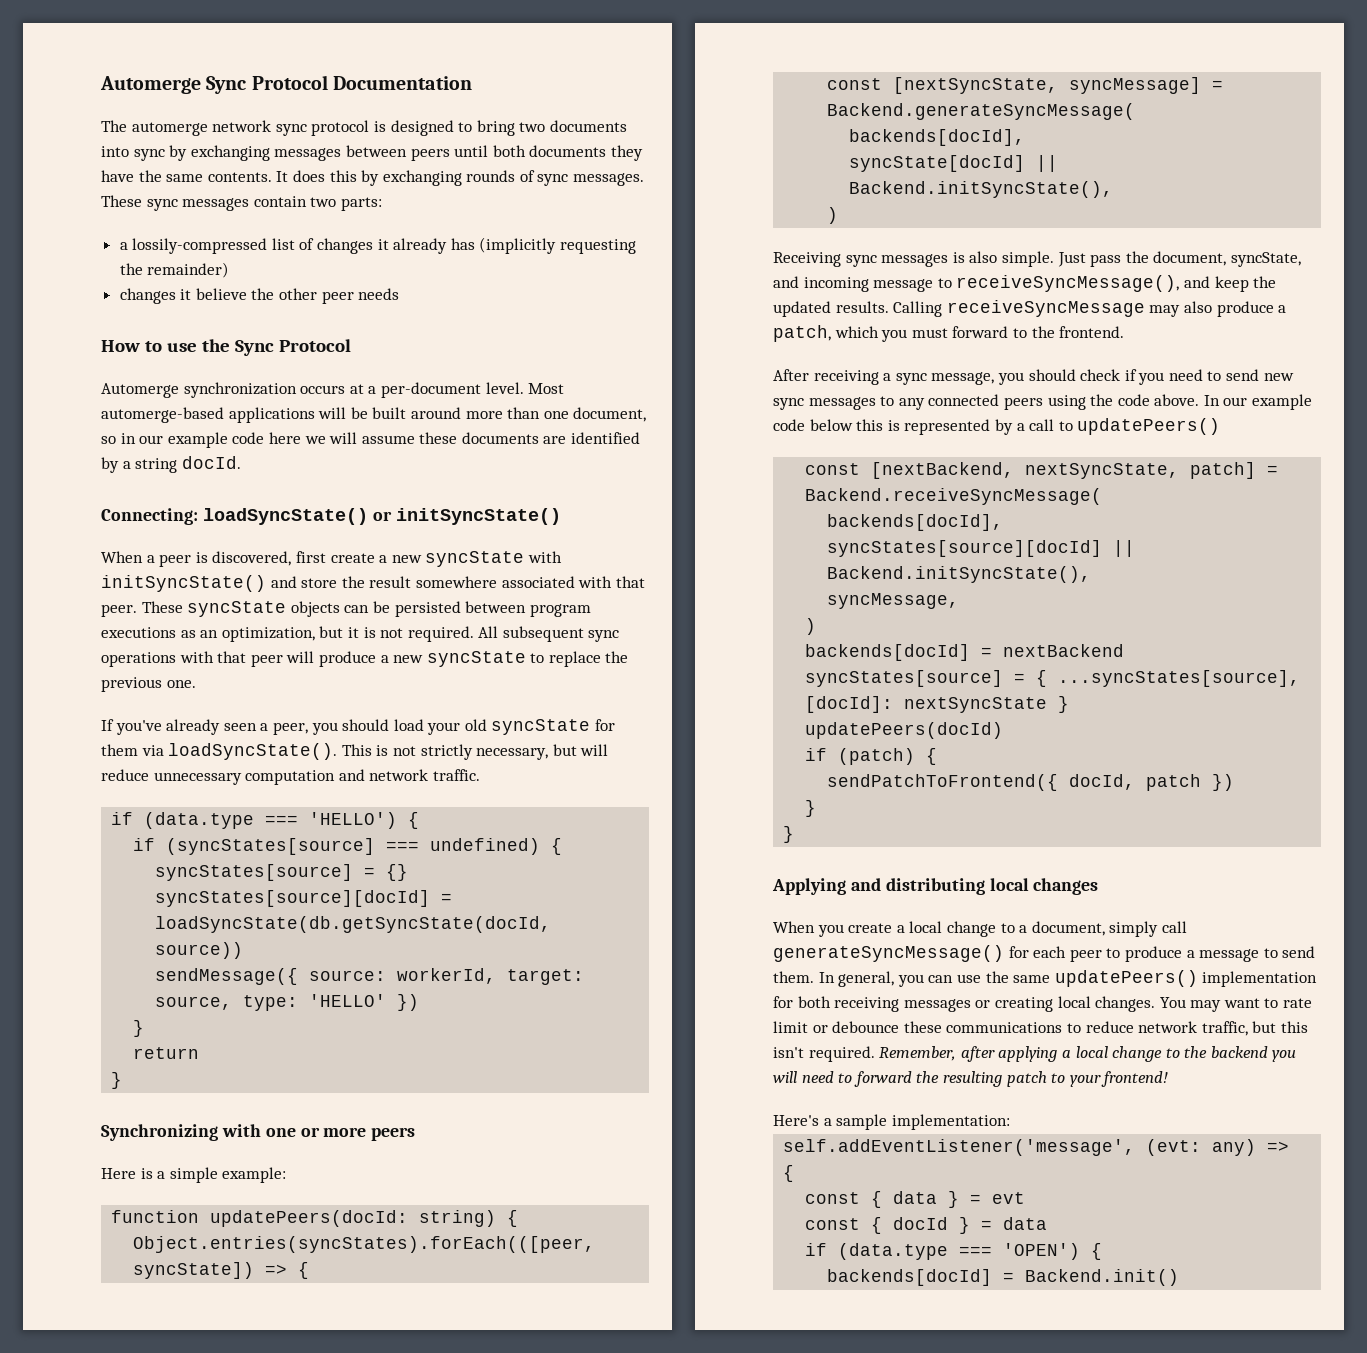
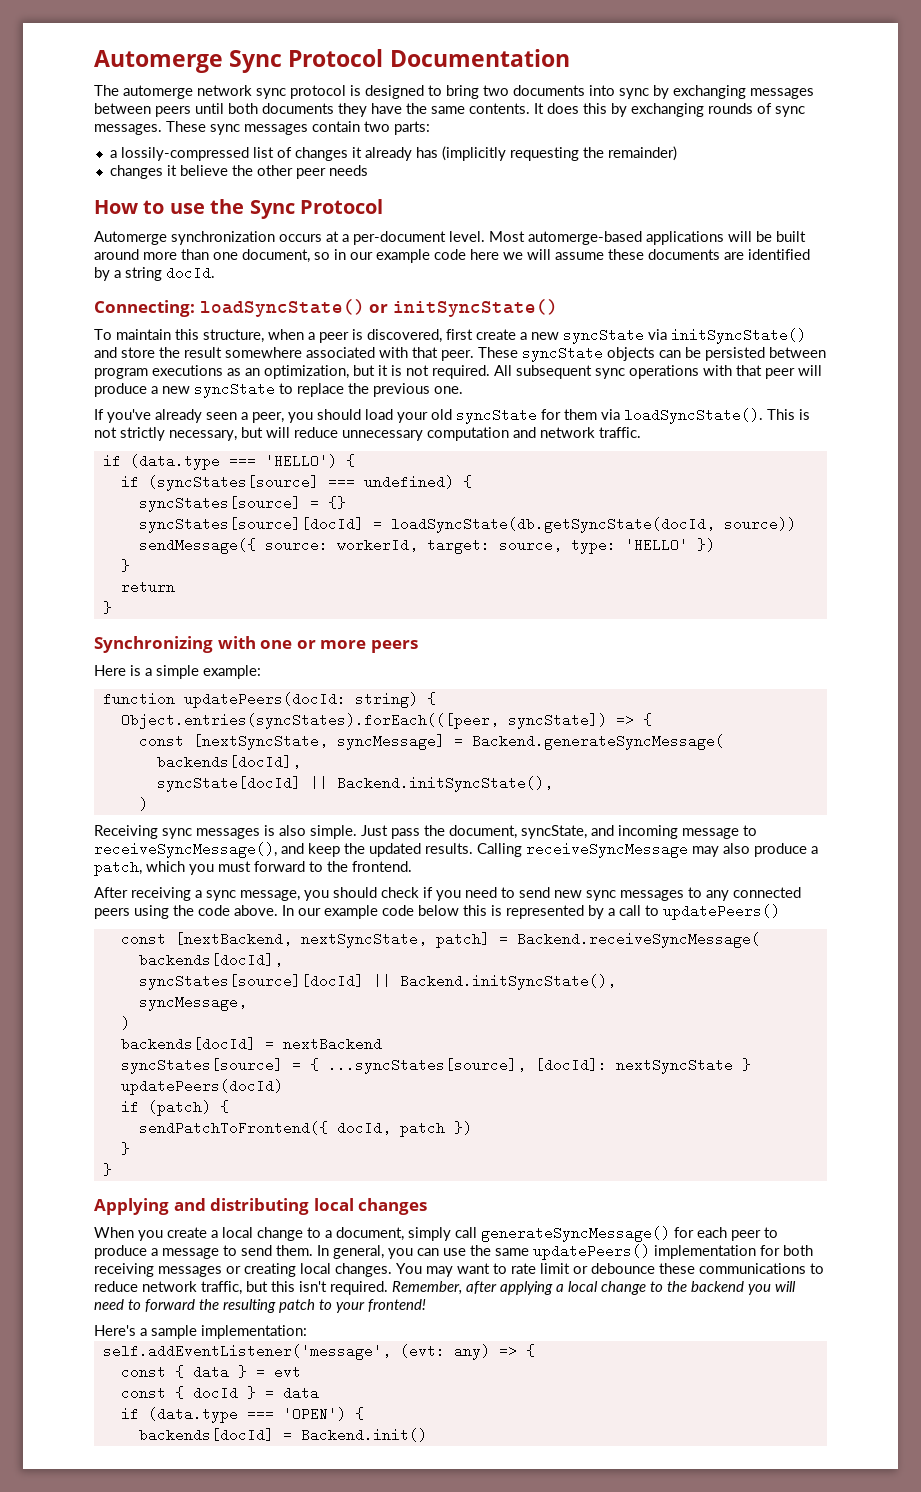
[101,551,143,563] When -> [94,329,304,343] To maintain this structure, when
[527,551,562,563] with -> [648,329,667,340] via

